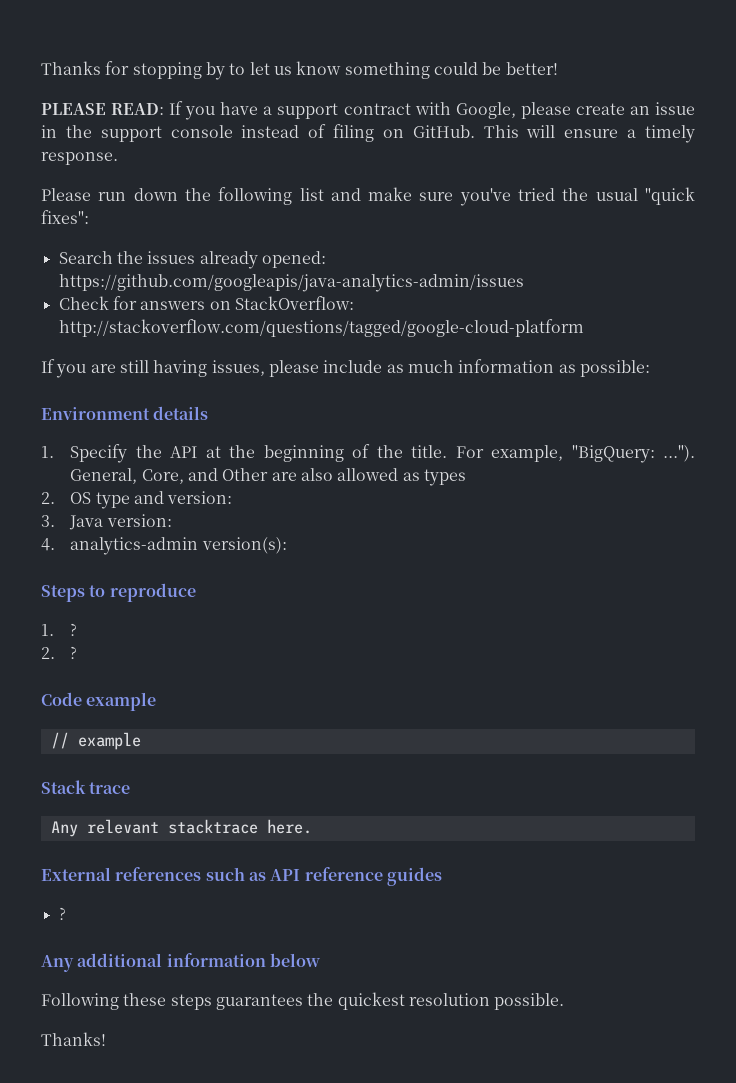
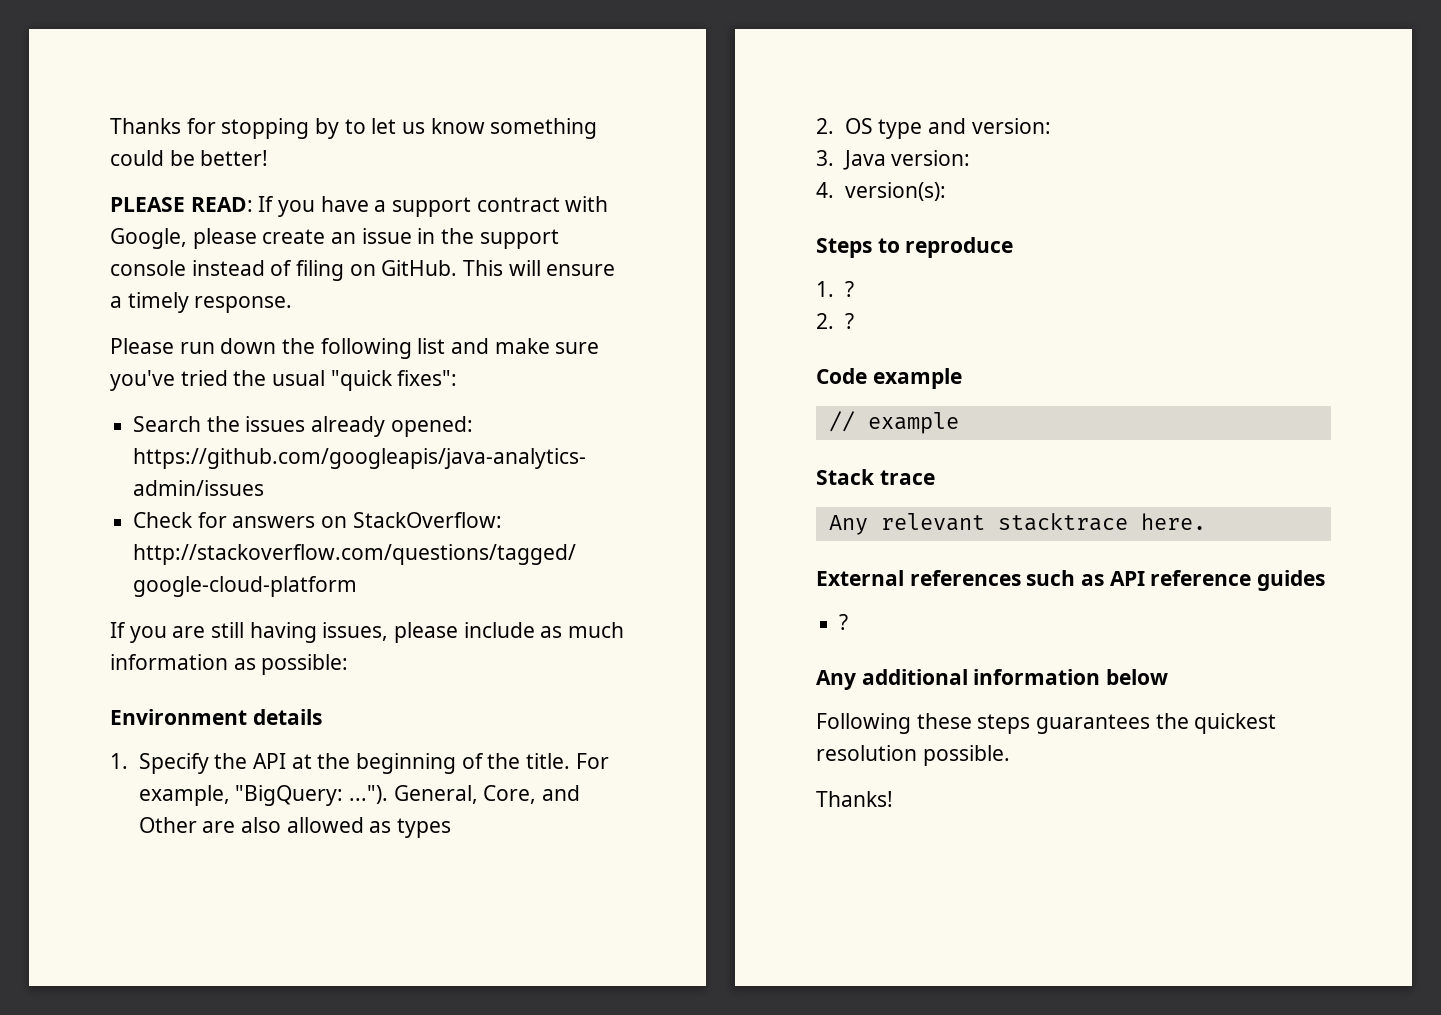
[70,537,199,555] analytics-admin -> (834, 190) none

